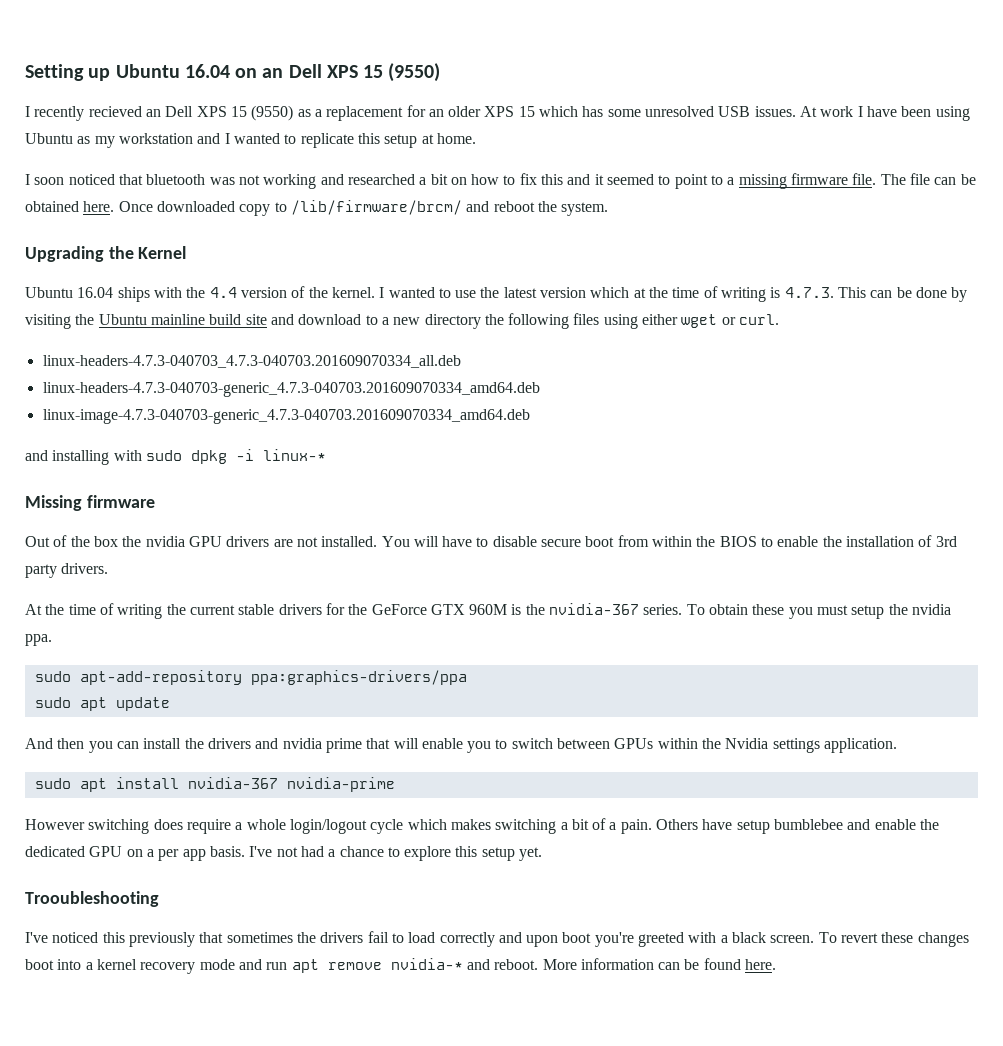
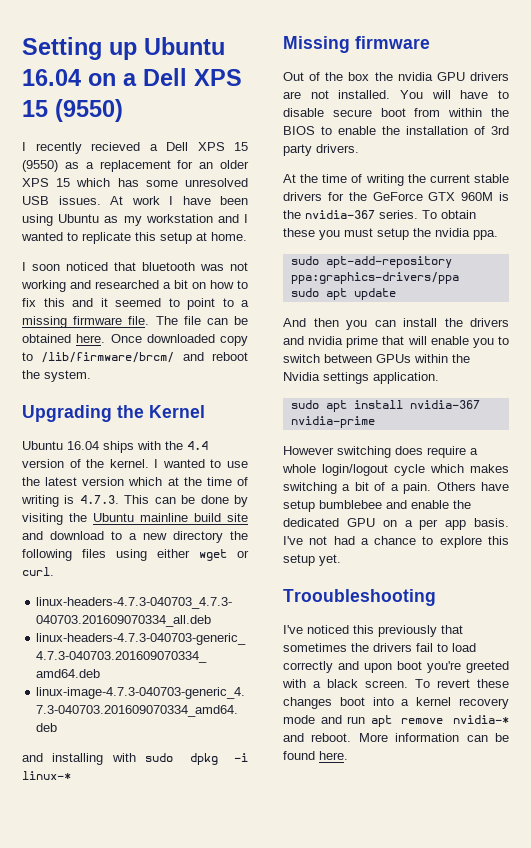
[262,68,284,78] an -> [123,73,137,86] a
[145,109,161,117] an -> [149,144,158,151] a

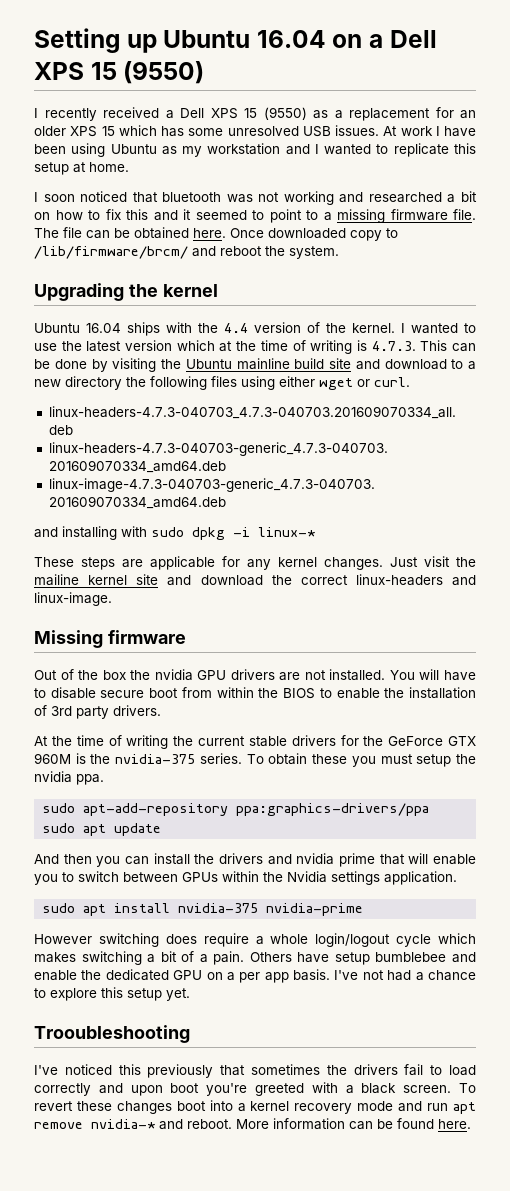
[91,142,140,151] recieved -> [103,107,159,118] received
[149,405,205,418] Kernel -> [162,284,218,297] kernel
(71, 775) none -> [34,556,476,570] [34,574,476,586] [34,592,112,606] // These steps are applicable for any kernel changes. Just visit the mailine kernel site and download the correct linux-headers and linux-image.
[305,210,375,219] nvidia-367 -> [115,754,196,764] nvidia-375
[409,400,480,409] nvidia-367 -> [178,903,259,913] nvidia-375

